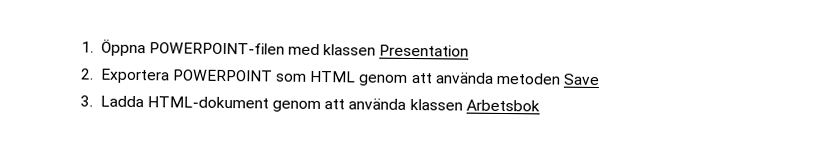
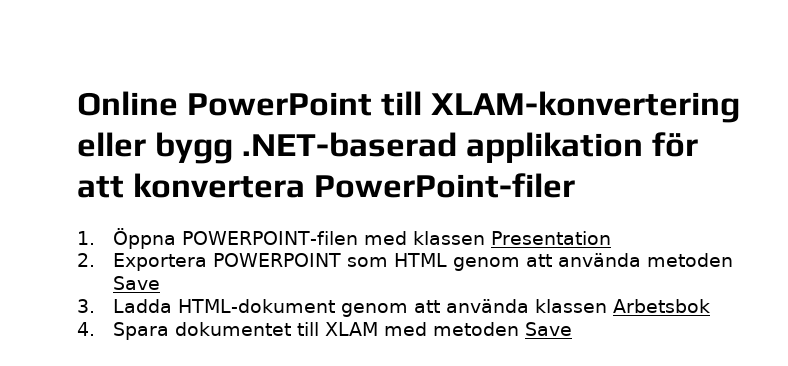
(81, 47) none -> [77,91,741,123] [77,132,699,164] [77,173,576,198] Online PowerPoint till XLAM-konvertering eller bygg .NET-baserad applikation för att konvertera PowerPoint-filer //
(540, 105) none -> [77,322,572,340] // 4. Spara dokumentet till XLAM med metoden Save

